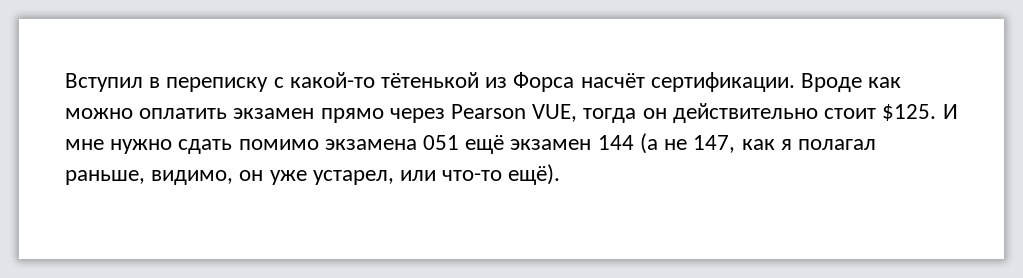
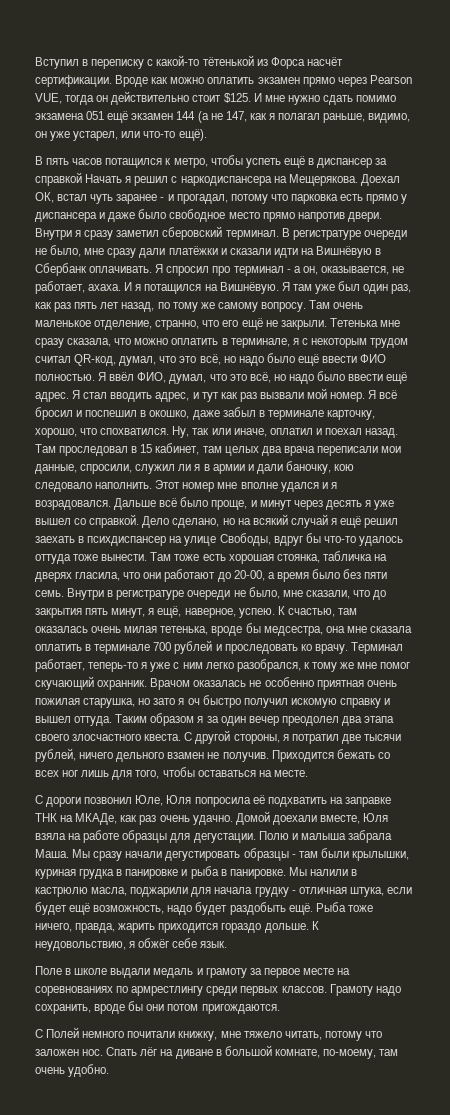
(561, 174) none -> [35,155,388,168] [35,172,400,186] [35,192,408,204] [35,209,382,222] [35,226,407,240] [35,245,382,258] [35,263,405,276] [35,281,412,294] [35,300,364,312] [35,318,400,330] [35,338,409,348] [35,353,387,366] [35,371,408,384] [35,388,398,402] [35,407,375,420] [35,426,399,438] [35,443,402,456] [35,461,355,474] [35,480,337,492] [35,497,395,510] [35,514,399,528] [35,533,403,546] [35,551,387,564] [35,569,388,582] [35,587,387,600] [35,606,357,618] [35,623,412,636] [35,640,403,654] [35,659,411,672] [35,676,397,690] [35,695,391,708] [35,713,395,726] [35,730,401,744] [35,748,390,762] [35,767,308,780] [35,795,391,807] [35,811,389,825] [35,830,392,843] [35,848,409,861] [35,866,358,879] [35,887,412,897] [35,902,373,915] [35,921,319,933] [35,938,228,951] [35,966,351,978] [35,984,401,996] [35,1001,280,1014] [35,1027,382,1041] [35,1045,399,1059] [35,1064,110,1077] // В пять часов потащился к метро, чтобы успеть ещё в диспансер за справкой Начать я решил с наркодиспансера на Мещерякова. Доехал ОК, встал чуть заранее - и прогадал, потому что парковка есть прямо у диспансера и даже было свободное место прямо напротив двери. Внутри я сразу заметил сберовский терминал. В регистратуре очереди не было, мне сразу дали платёжки и сказали идти на Вишнёвую в Сбербанк оплачивать. Я спросил про терминал - а он, оказывается, не работает, ахаха. И я потащился на Вишнёвую. Я там уже был один раз, как раз пять лет назад, по тому же самому вопросу. Там очень маленькое отделение, странно, что его ещё не закрыли. Тетенька мне сразу сказала, что можно оплатить в терминале, я с некоторым трудом считал QR-код, думал, что это всё, но надо было ещё ввести ФИО полностью. Я ввёл ФИО, думал, что это всё, но надо было ввести ещё адрес. Я стал вводить адрес, и тут как раз вызвали мой номер. Я всё бросил и поспешил в окошко, даже забыл в терминале карточку, хорошо, что спохватился. Ну, так или иначе, оплатил и поехал назад. Там проследовал в 15 кабинет, там целых два врача переписали мои данные, спросили, служил ли я в армии и дали баночку, кою следовало наполнить. Этот номер мне вполне удался и я возрадовался. Дальше всё было проще, и минут через десять я уже вышел со справкой. Дело сделано, но на всякий случай я ещё решил заехать в психдиспансер на улице Свободы, вдруг бы что-то удалось оттуда тоже вынести. Там тоже есть хорошая стоянка, табличка на дверях гласила, что они работают до 20-00, а время было без пяти семь. Внутри в регистратуре очереди не было, мне сказали, что до закрытия пять минут, я ещё, наверное, успею. К счастью, там оказалась очень милая тетенька, вроде бы медсестра, она мне сказала оплатить в терминале 700 рублей и проследовать ко врачу. Терминал работает, теперь-то я уже с ним легко разобрался, к тому же мне помог скучающий охранник. Врачом оказалась не особенно приятная очень пожилая старушка, но зато я оч быстро получил искомую справку и вышел оттуда. Таким образом я за один вечер преодолел два этапа своего злосчастного квеста. С другой стороны, я потратил две тысячи рублей, ничего дельного взамен не получив. Приходится бежать со всех ног лишь для того, чтобы оставаться на месте. // С дороги позвонил Юле, Юля попросила её подхватить на заправке ТНК на МКАДе, как раз очень удачно. Домой доехали вместе, Юля взяла на работе образцы для дегустации. Полю и малыша забрала Маша. Мы сразу начали дегустировать образцы - там были крылышки, куриная грудка в панировке и рыба в панировке. Мы налили в кастрюлю масла, поджарили для начала грудку - отличная штука, если будет ещё возможность, надо будет раздобыть ещё. Рыба тоже ничего, правда, жарить приходится гораздо дольше. К неудовольствию, я обжёг себе язык. // Поле в школе выдали медаль и грамоту за первое месте на соревнованиях по армрестлингу среди первых классов. Грамоту надо сохранить, вроде бы они потом пригождаются. // С Полей немного почитали книжку, мне тяжело читать, потому что заложен нос. Спать лёг на диване в большой комнате, по-моему, там очень удобно.

